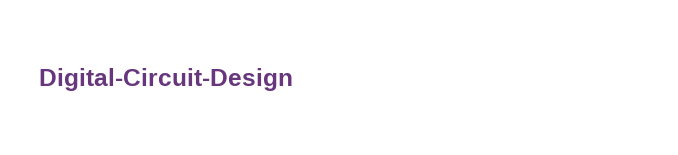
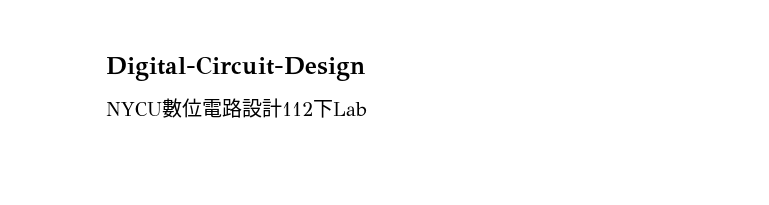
(293, 79) none -> [106,98,367,118] // NYCU數位電路設計112下Lab

